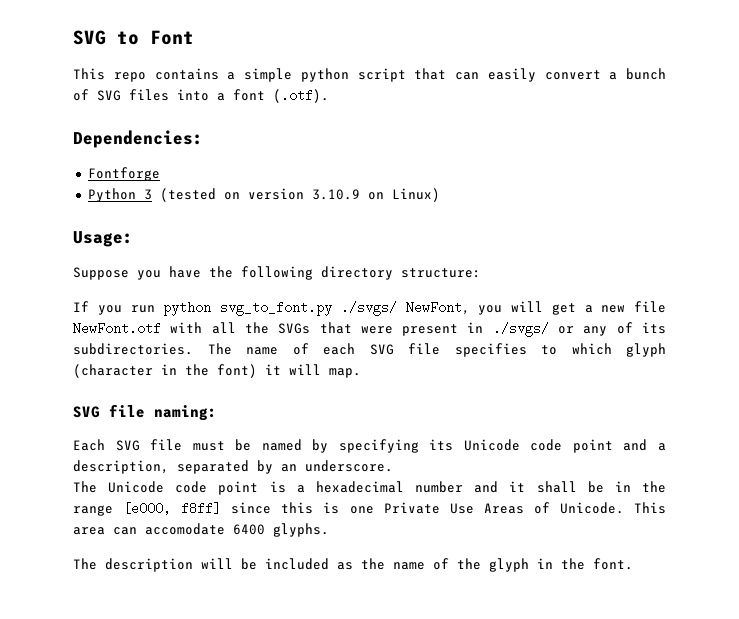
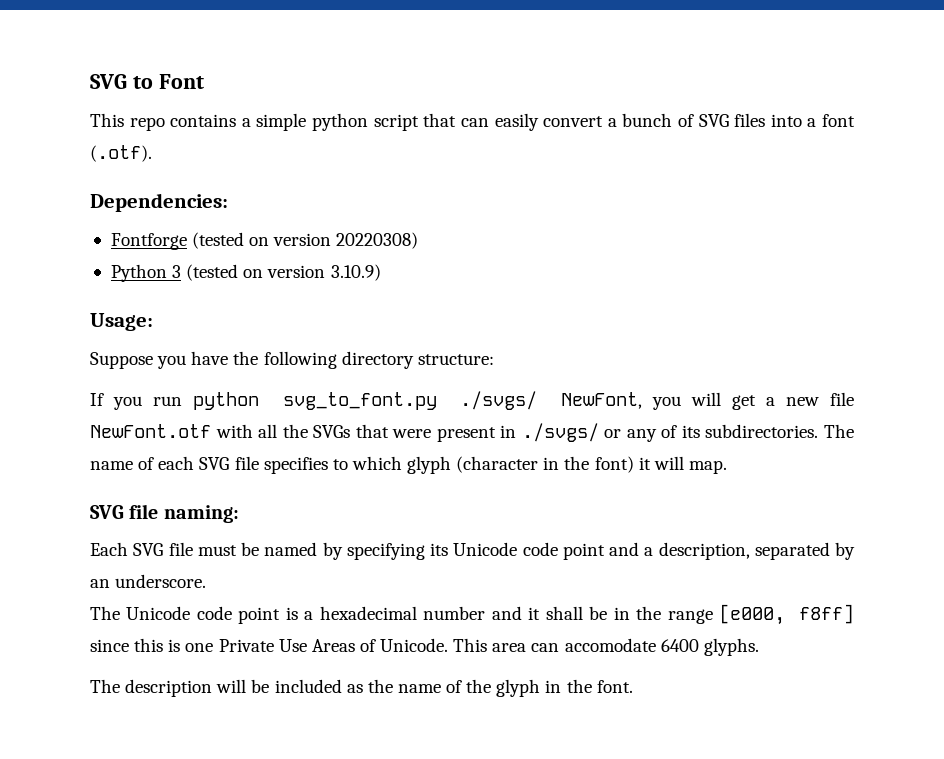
(160, 174) none -> [192,232,419,249] (tested on version 20220308)
[311,188,440,202] 3.10.9 on Linux) -> [330,264,381,281] 3.10.9)

